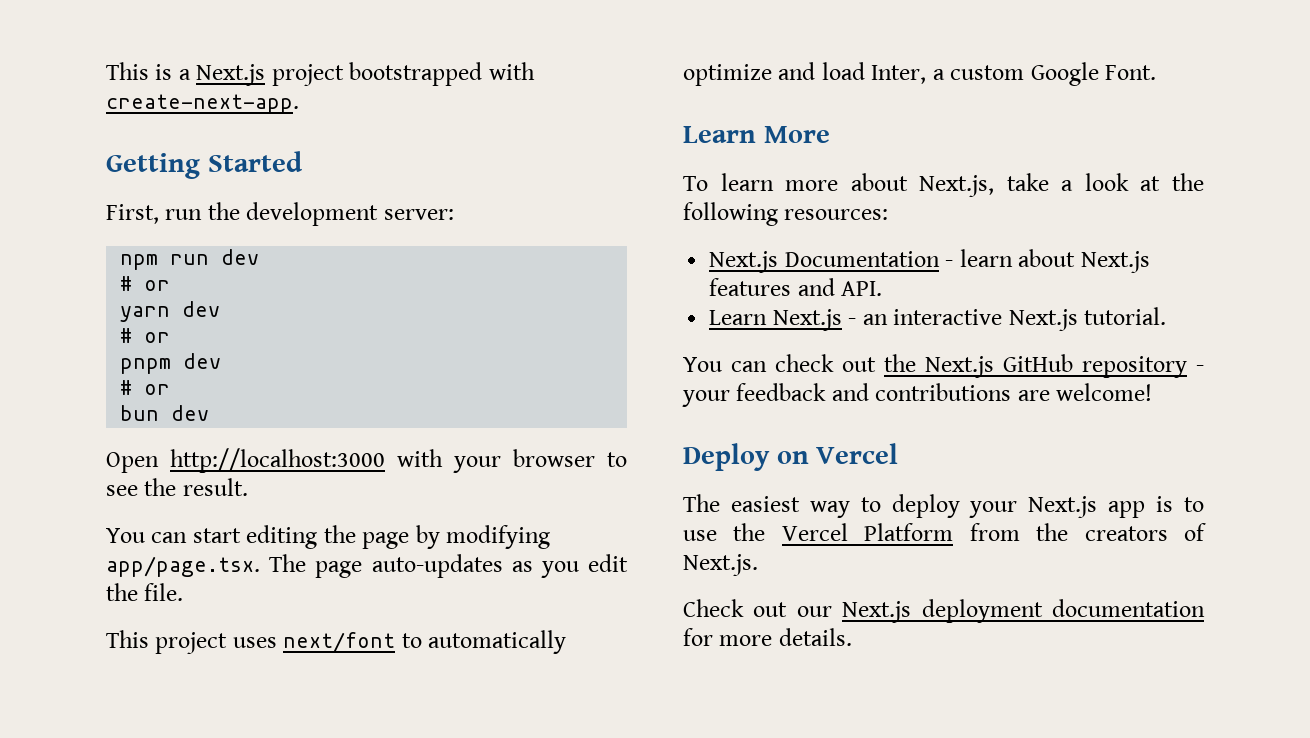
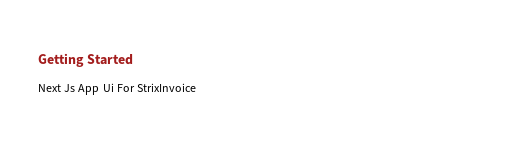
[106,62,535,86] [106,94,299,114] [106,151,303,179] [106,202,454,226] [120,249,260,270] [120,276,171,291] [120,301,221,322] [120,328,171,343] [120,353,222,374] [120,380,171,395] [120,405,210,421] [106,448,627,473] [106,478,248,496] [106,525,551,549] [106,554,628,578] [106,583,184,601] [106,630,567,654] [683,62,1157,86] [683,126,830,143] [683,173,1204,197] [683,202,889,226] [709,249,1150,273] [709,278,883,296] [709,307,1167,331] [683,354,1204,378] [682,383,1153,407] [683,443,899,471] [683,494,1204,518] [683,523,1206,541] [683,554,758,576] [683,599,1205,623] [683,628,852,646] This is a Next.js project bootstrapped with create-next-app. // Getting Started // First, run the development server: // npm run dev // # or // yarn dev // # or // pnpm dev // # or // bun dev // Open http://localhost:3000 with your browser to see the result. // You can start editing the page by modifying app/page.tsx. The page auto-updates as you edit the file. // This project uses next/font to automatically optimize and load Inter, a custom Google Font. // Learn More // To learn more about Next.js, take a look at the following resources: // Next.js Documentation - learn about Next.js features and API. // Learn Next.js - an interactive Next.js tutorial. // You can check out the Next.js GitHub repository - your feedback and contributions are welcome! // Deploy on Vercel // The easiest way to deploy your Next.js app is to use the Vercel Platform from the creators of Next.js. // Check out our Next.js deployment documentation for more details. -> [38,53,133,67] [38,83,197,95] Getting Started // Next Js App Ui For StrixInvoice

